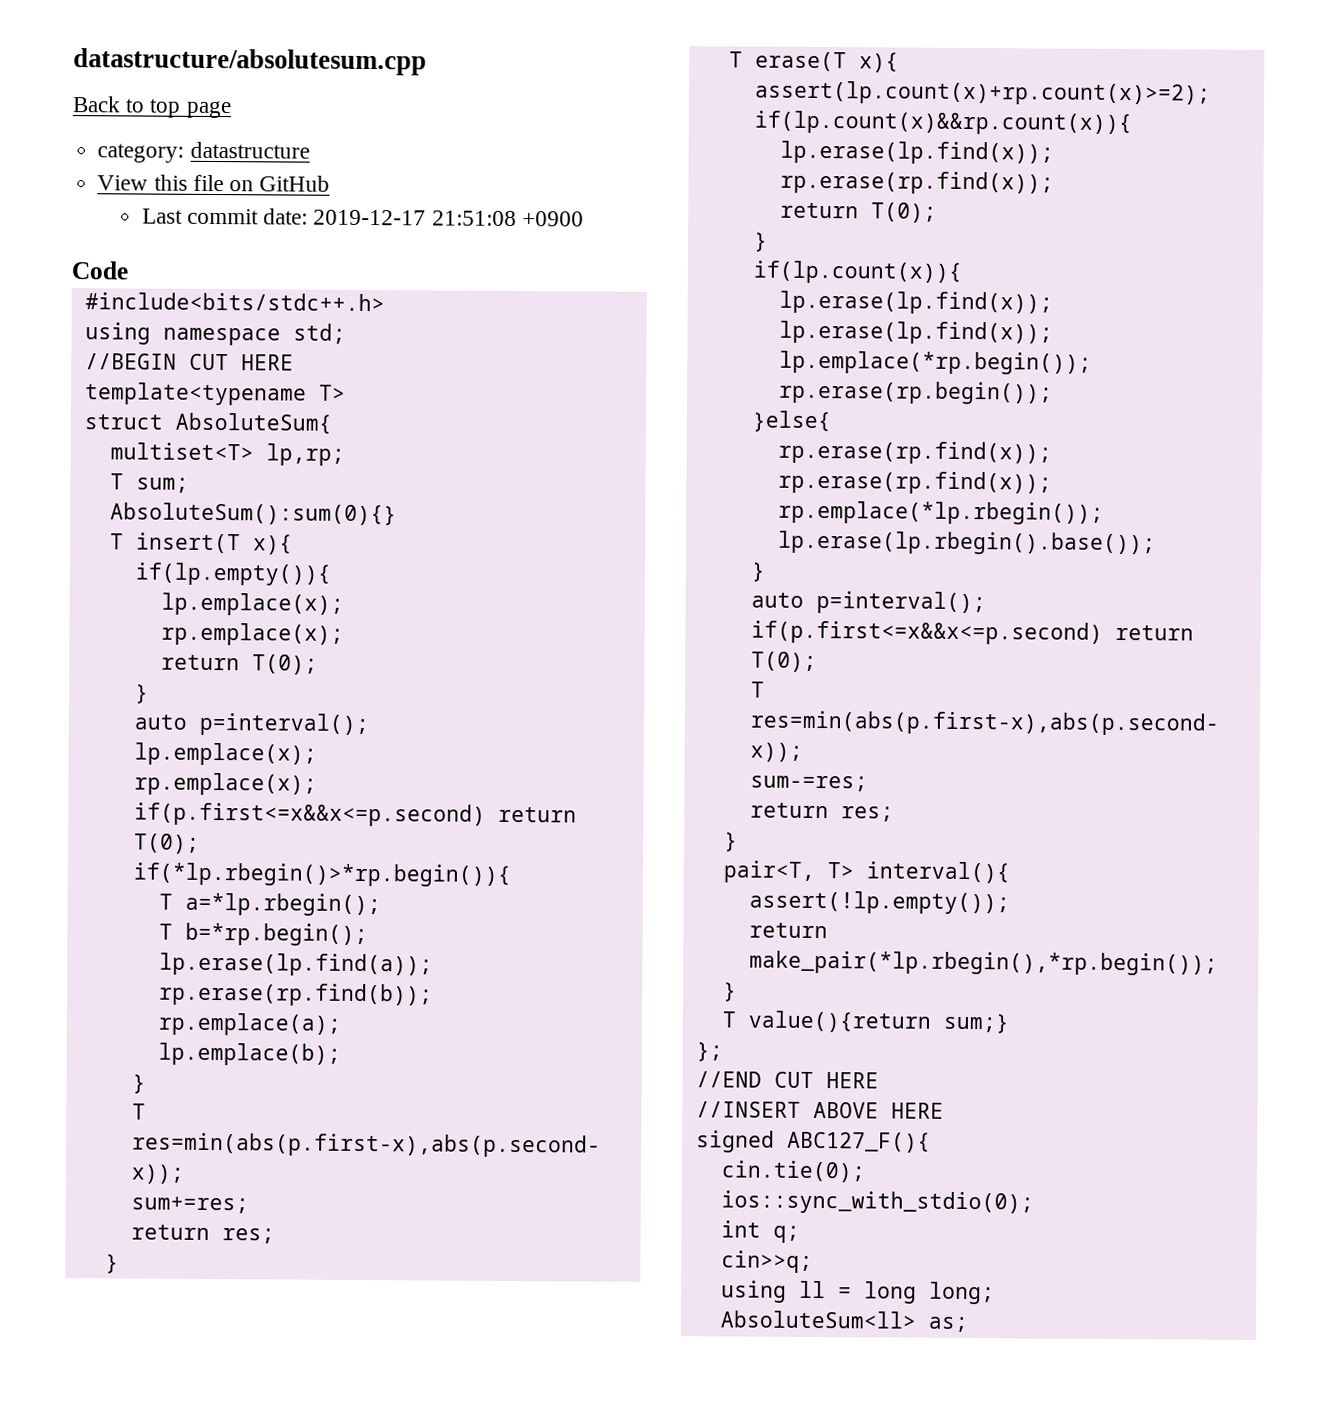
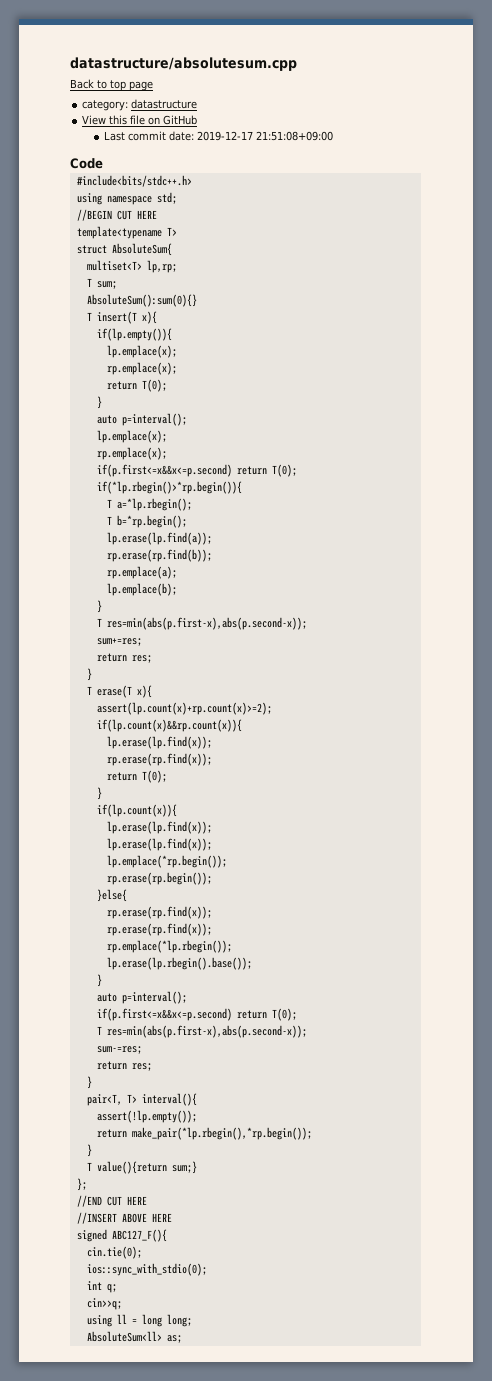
[431,210,584,227] 21:51:08 +0900 -> [255,131,333,141] 21:51:08+09:00

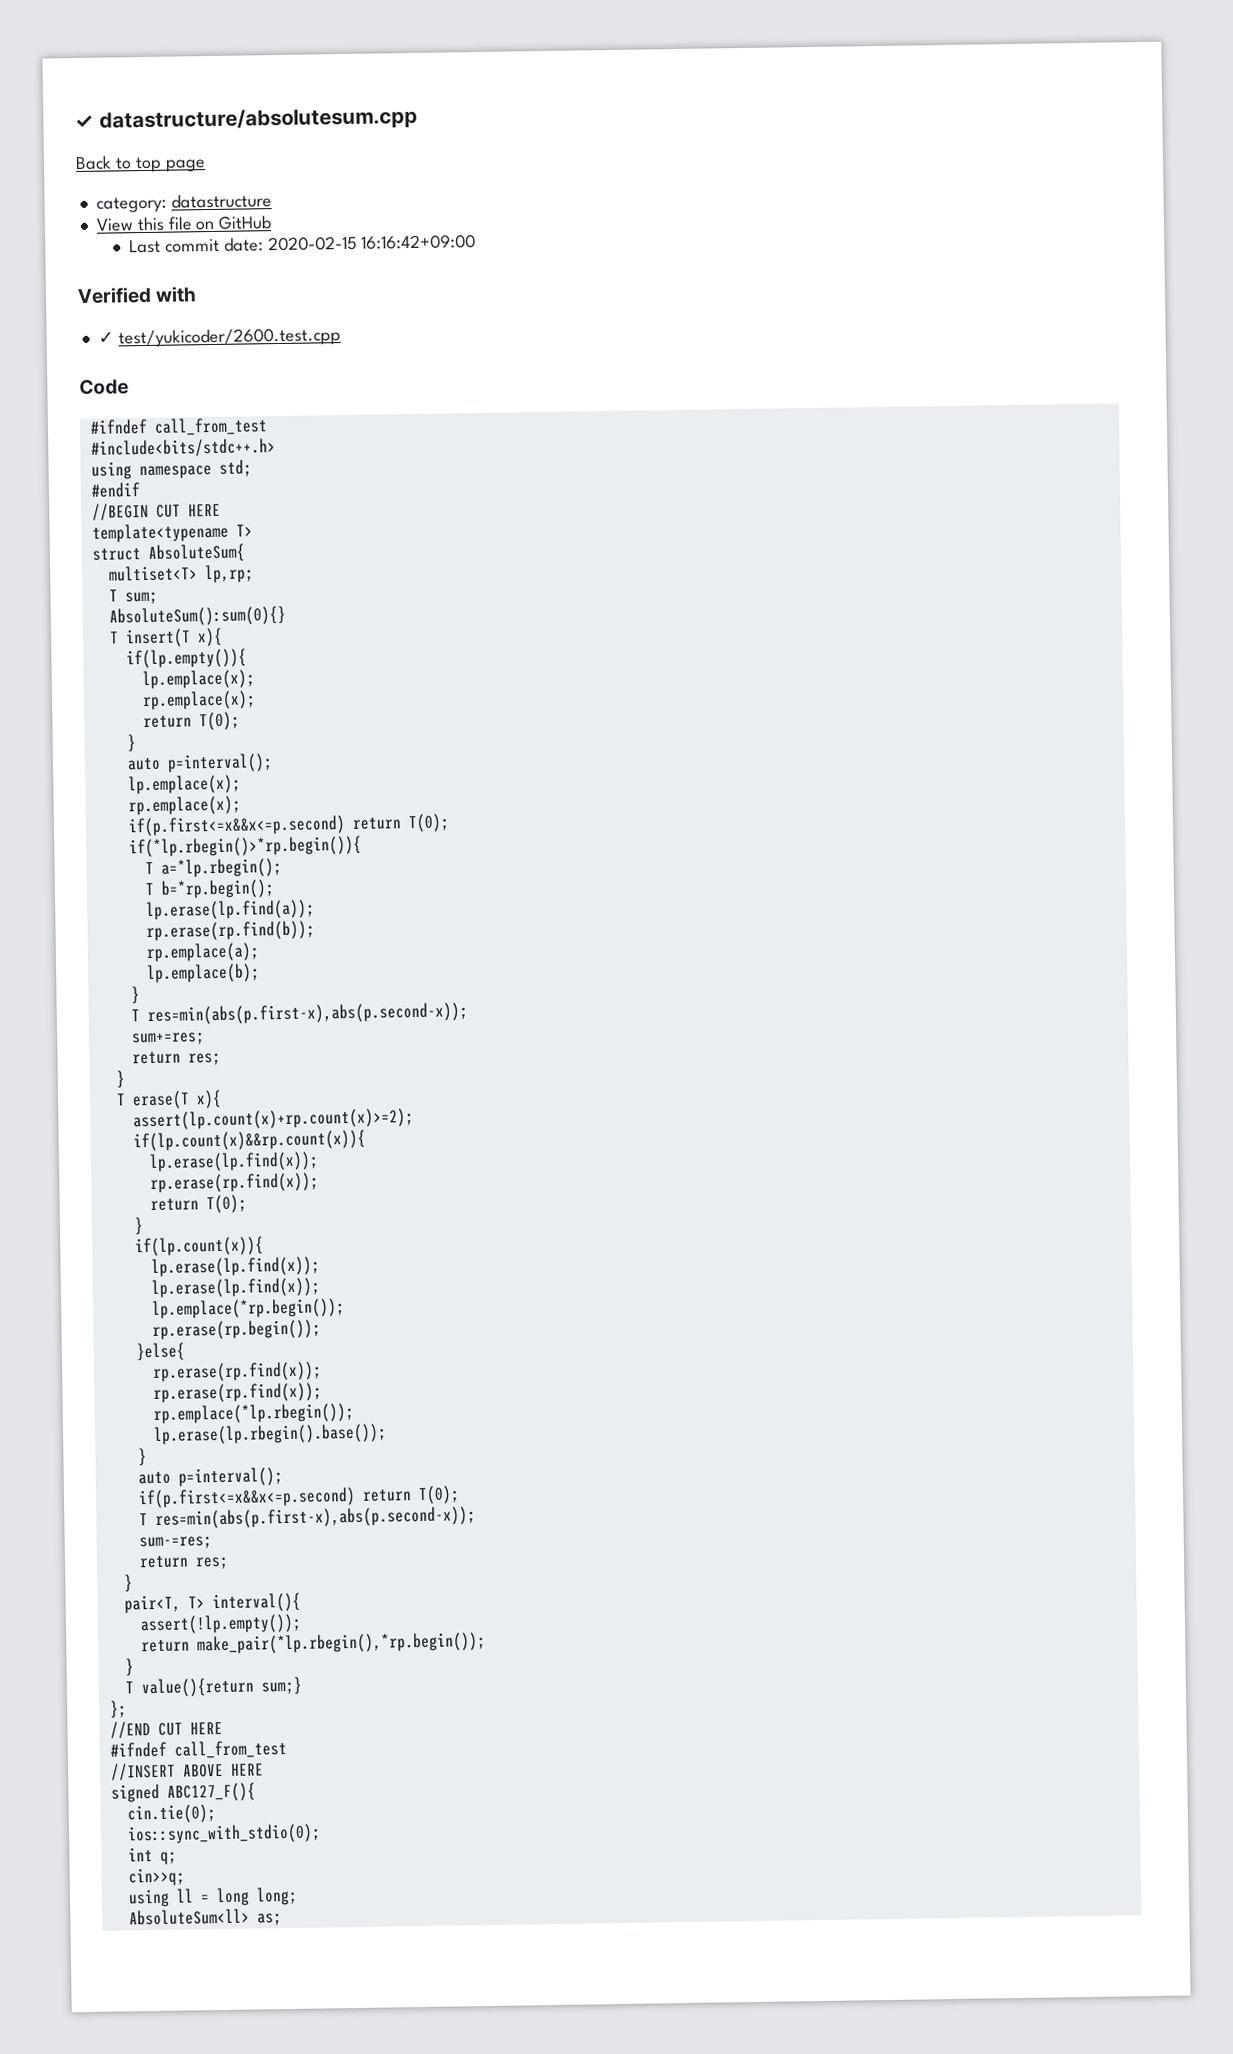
(70, 64) none -> [75,114,94,129] ✓
[196,131,333,141] 2019-12-17 21:51:08+09:00 -> [268,234,476,252] [77,286,198,304] [97,327,341,348] 2020-02-15 16:16:42+09:00 // Verified with // ✓ test/yukicoder/2600.test.cpp
(103, 163) none -> [89,417,268,436] // #ifndef call_from_test
(177, 198) none -> [90,482,140,498] // #endif
(147, 1200) none -> [109,1740,287,1759] // #ifndef call_from_test

